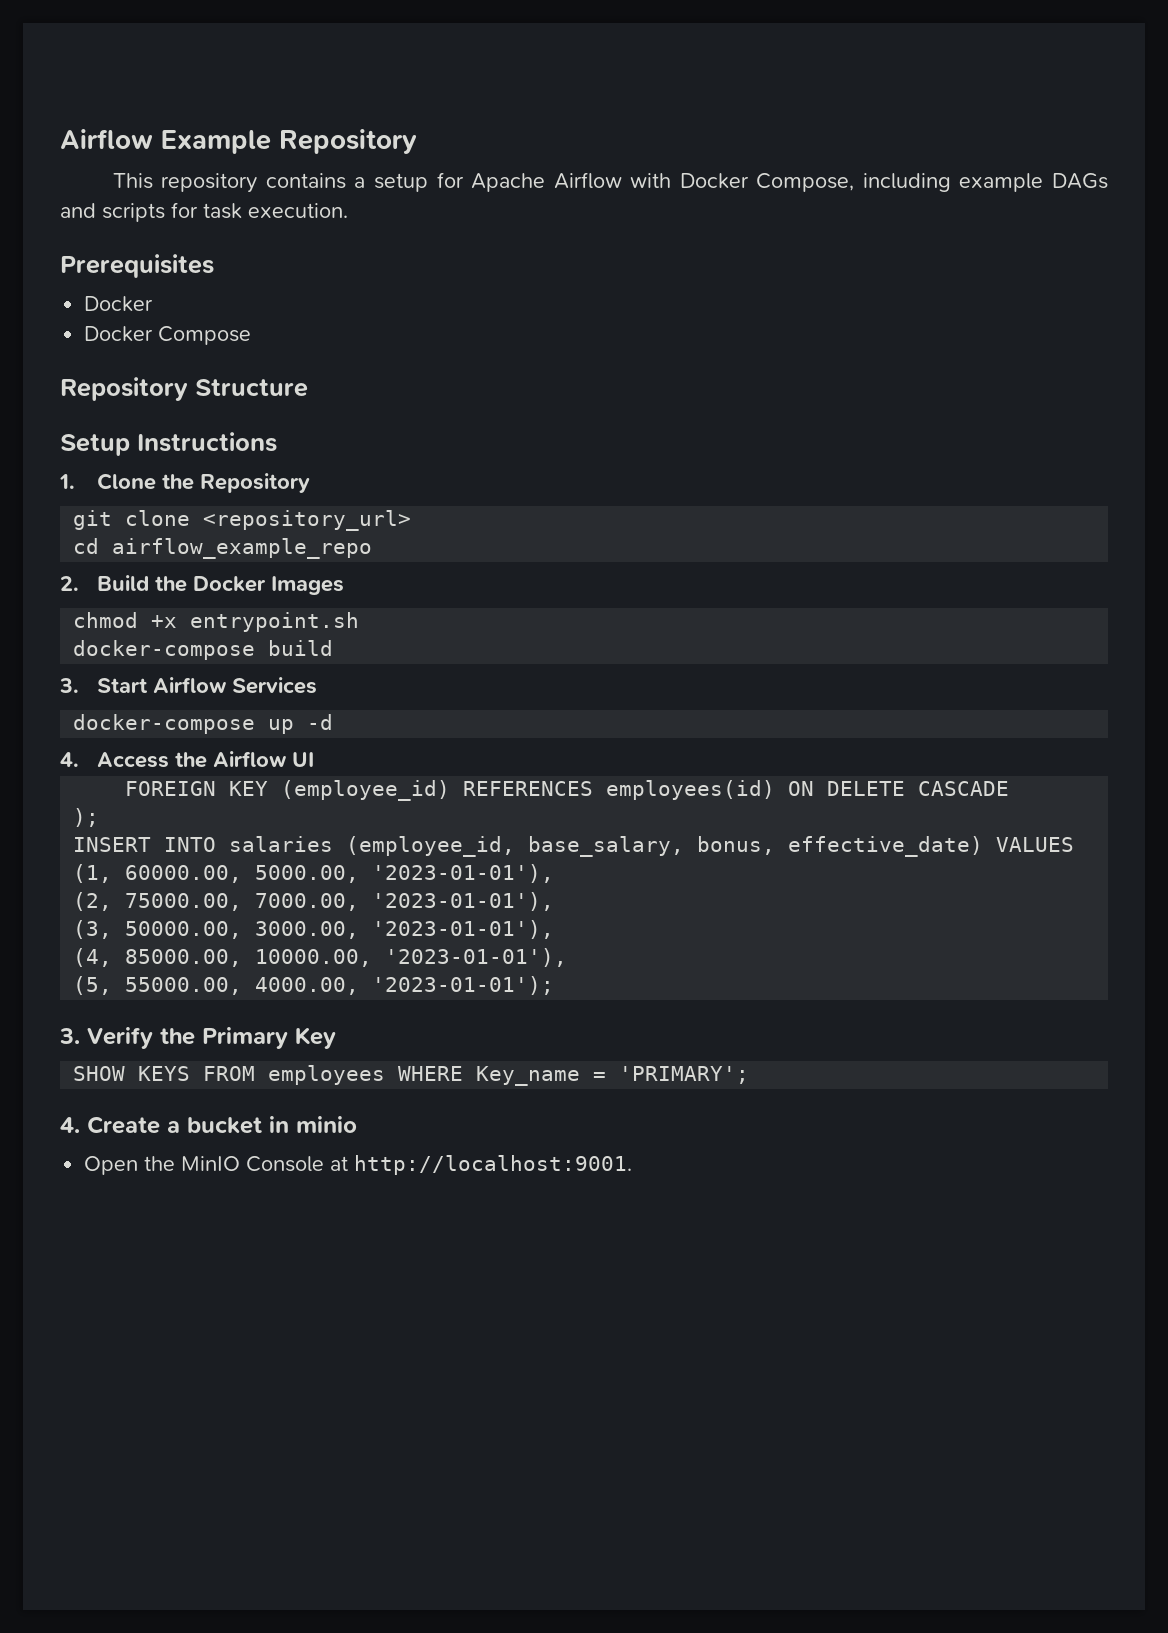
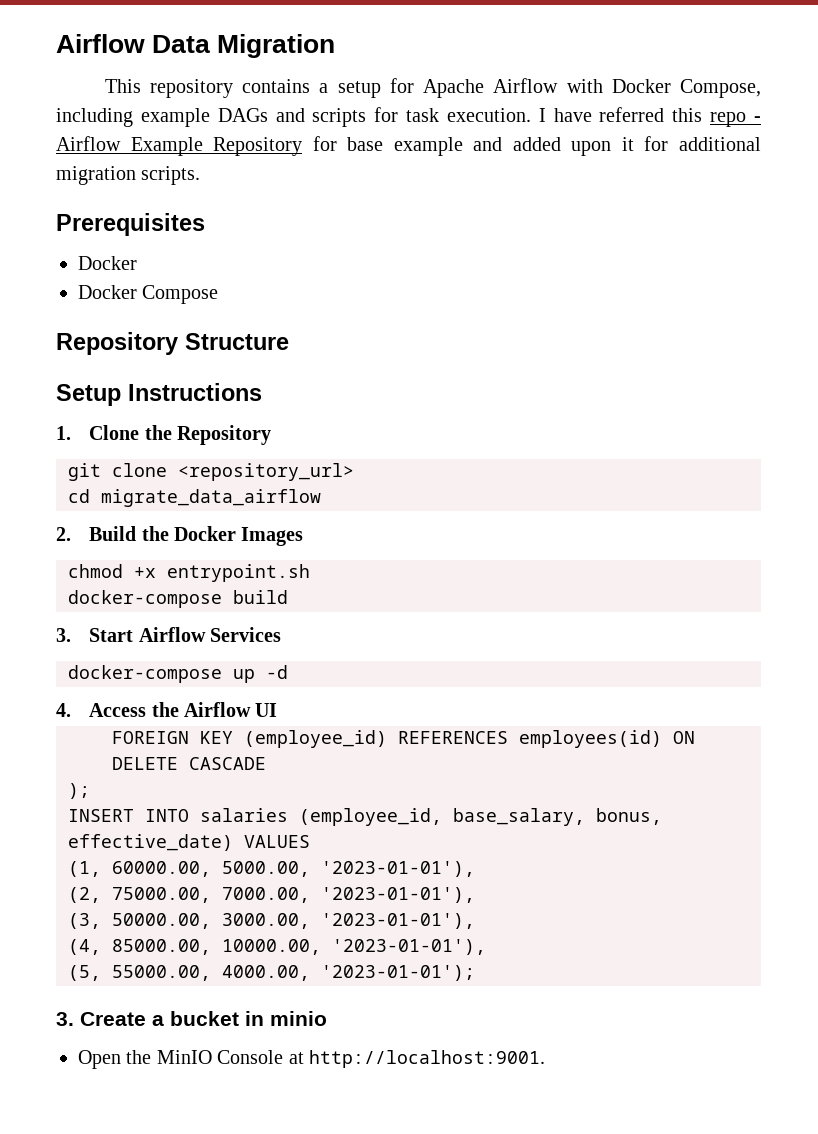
[60,129,417,154] Airflow Example Repository -> [56,34,336,58] Airflow Data Migration
(348, 210) none -> [538,107,761,127] [56,136,761,156] [56,166,201,185] I have referred this repo - Airflow Example Repository for base example and added upon it for additional migration scripts.
[112,538,373,559] airflow_example_repo -> [101,489,321,507] migrate_data_airflow
[87,1027,336,1049] [73,1065,750,1086] [60,1117,80,1133] Verify the Primary Key // SHOW KEYS FROM employees WHERE Key_name = 'PRIMARY'; // 4. -> (74, 1019) none

